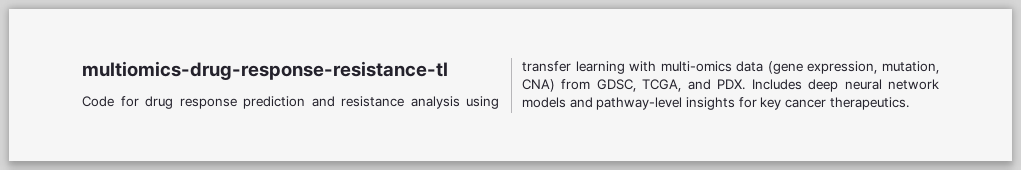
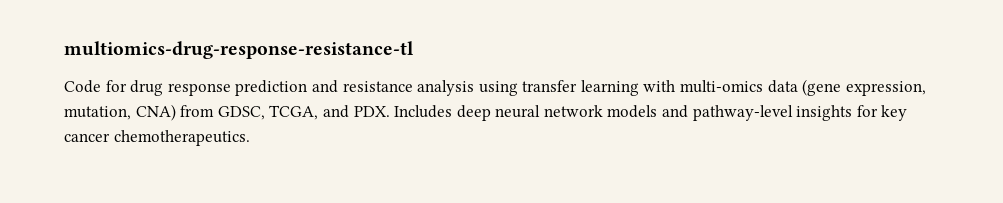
[829,97,909,110] therapeutics. -> [113,130,250,146] chemotherapeutics.

